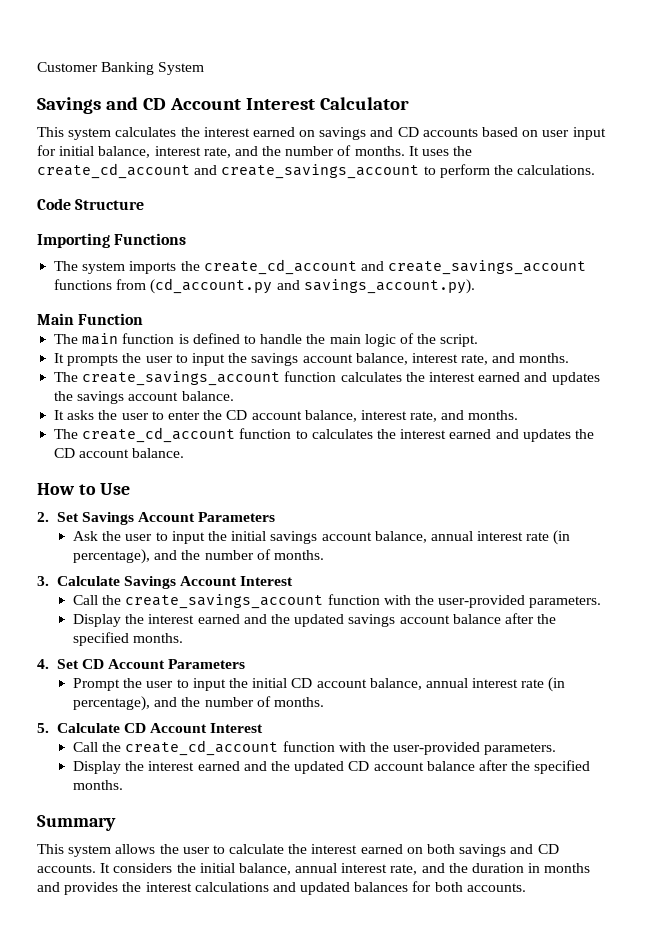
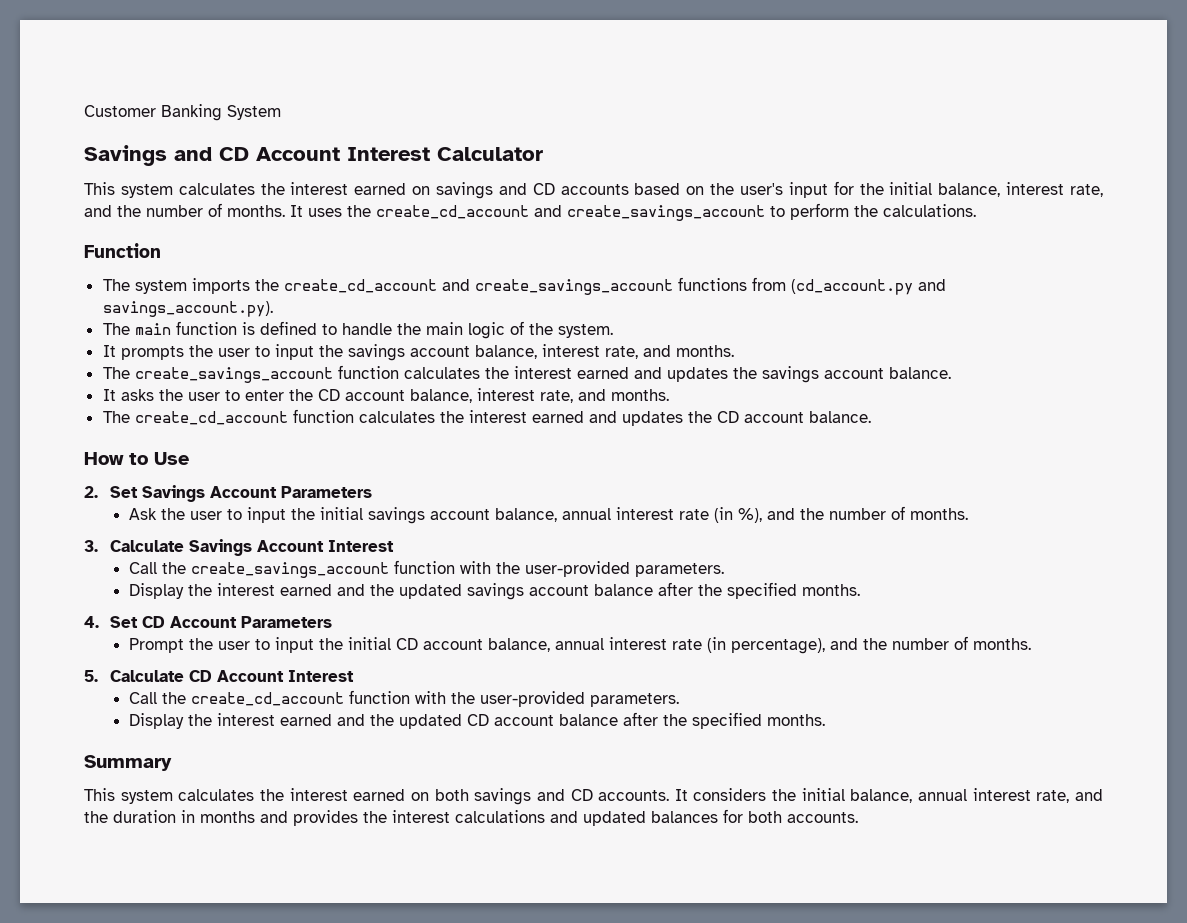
[542,130,570,137] user -> [710,183,783,195] the user's
(56, 150) none -> [859,183,884,195] the
[37,198,145,210] [37,233,187,248] Code Structure // Importing Functions -> [84,243,161,258] Function
[37,313,144,325] // Main Function -> (273, 309) none
[440,334,479,347] script. -> [557,324,613,338] system.
[295,430,308,439] to -> (354, 416) none
[73,549,151,564] percentage), -> [737,508,762,523] %),
[115,844,285,854] allows the user to calculate -> [178,789,255,801] calculates

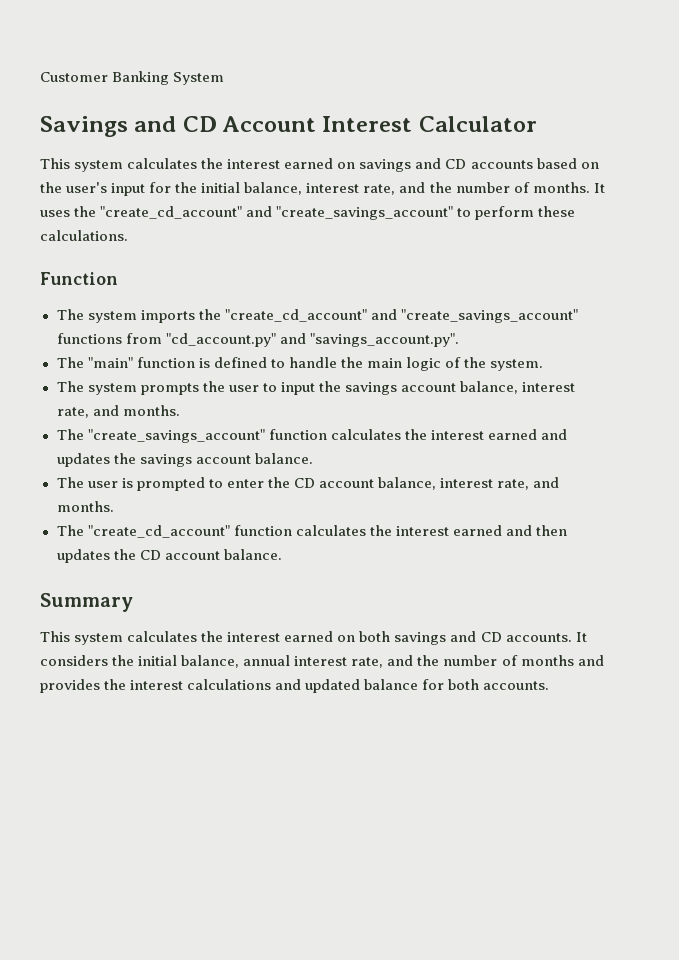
[376,205,765,221] create_cd_account and create_savings_account -> [100,206,454,220] "create_cd_account" and "create_savings_account"
[854,205,878,217] the -> [538,206,576,217] these
[283,277,946,295] [102,301,273,317] [102,323,171,335] create_cd_account and create_savings_account functions from (cd_account.py and savings_account.py). // The main -> [224,309,578,323] [56,333,459,347] [56,357,133,368] "create_cd_account" and "create_savings_account" functions from "cd_account.py" and "savings_account.py". // The "main"
[102,345,116,357] It -> [56,381,137,395] The system
[134,367,333,383] create_savings_account -> [87,429,265,443] "create_savings_account"
[102,389,220,401] It asks the user -> [56,477,205,491] The user is prompted
[134,409,617,425] create_cd_account function calculates the interest earned and -> [87,525,567,538] "create_cd_account" function calculates the interest earned and then
[84,452,189,465] [84,485,373,502] [128,506,968,524] [84,539,395,556] [128,560,724,578] [128,582,860,600] [84,616,333,628] [128,636,1031,654] [84,670,355,682] [128,690,679,707] [128,712,825,729] // How to Use // 2. Set Savings Account Parameters // Ask the user to input the initial savings account balance, annual interest rate (in %), and the number of months. // 3. Calculate Savings Account Interest // Call the create_savings_account function with the user-provided parameters. // Display the interest earned and the updated savings account balance after the specified months. // 4. Set CD Account Parameters // Prompt the user to input the initial CD account balance, annual interest rate (in percentage), and the number of months. // 5. Calculate CD Account Interest // Call the create_cd_account function with the user-provided parameters. // Display the interest earned and the updated CD account balance after the specified months. -> (282, 554) none
[113,810,195,823] duration in -> [443,655,518,666] number of
[651,811,718,823] balances -> [364,679,419,690] balance

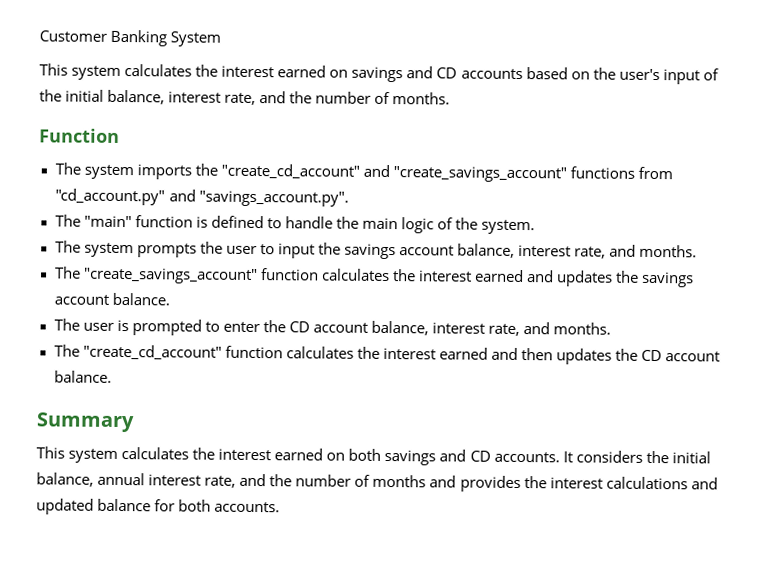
[40,116,537,137] // Savings and CD Account Interest Calculator -> (222, 39) none
[149,182,172,193] for -> [702,68,719,81] of
[593,183,605,193] [40,206,576,220] [40,230,128,241] It uses the "create_cd_account" and "create_savings_account" to perform these calculations. -> (451, 98) none

